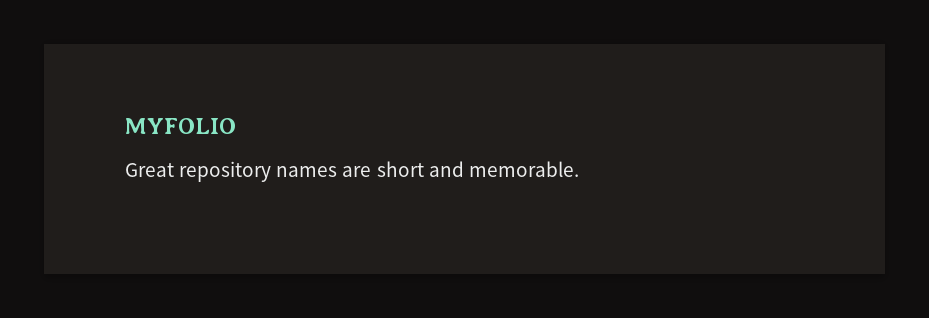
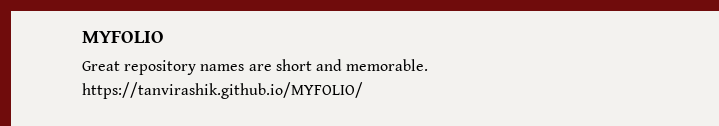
(579, 169) none -> [82,82,363,99] https://tanvirashik.github.io/MYFOLIO/

